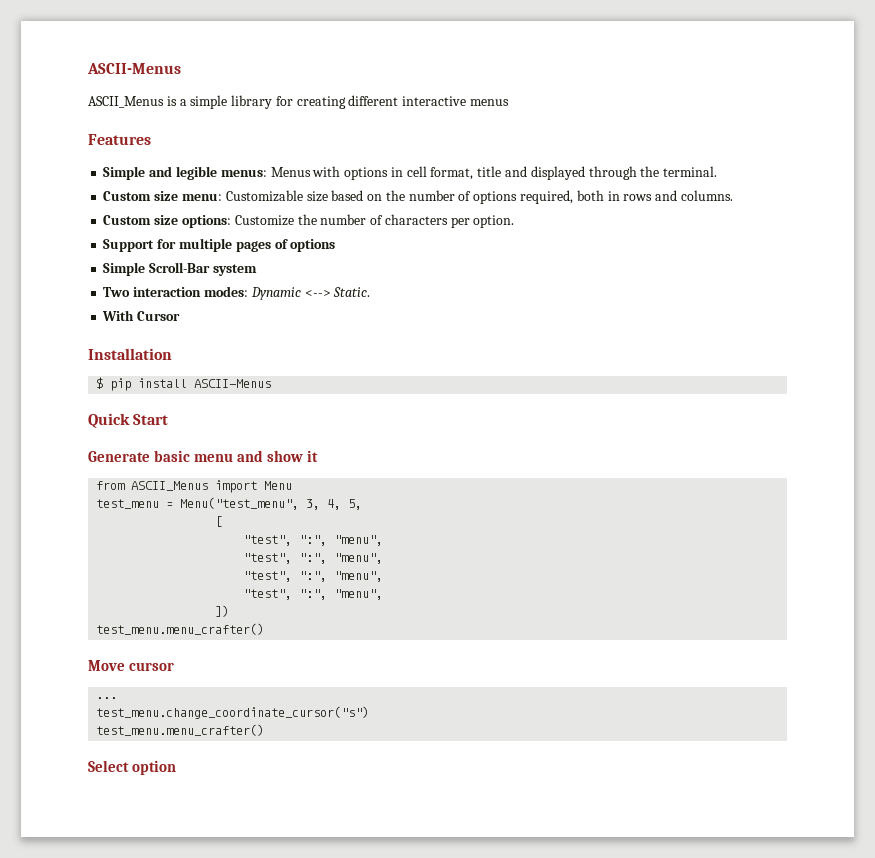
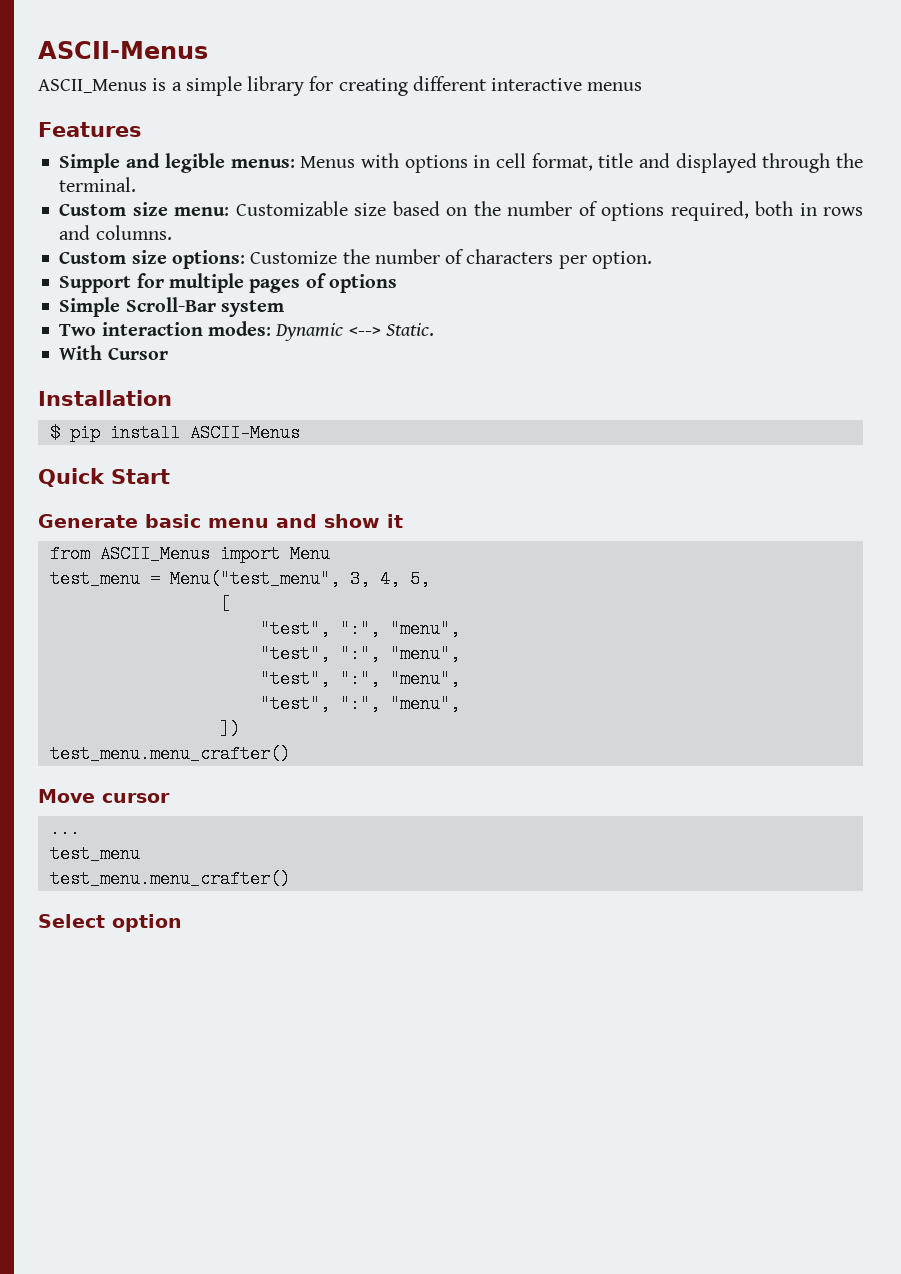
[96,706,370,719] test_menu.change_coordinate_cursor("s") -> [49,845,140,863] test_menu

